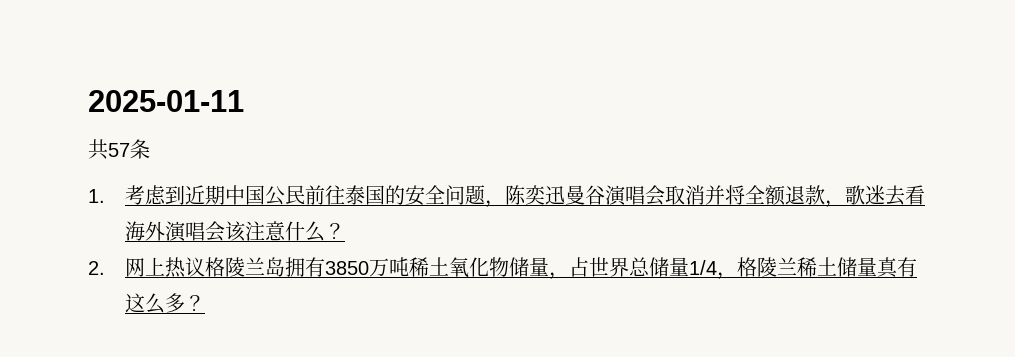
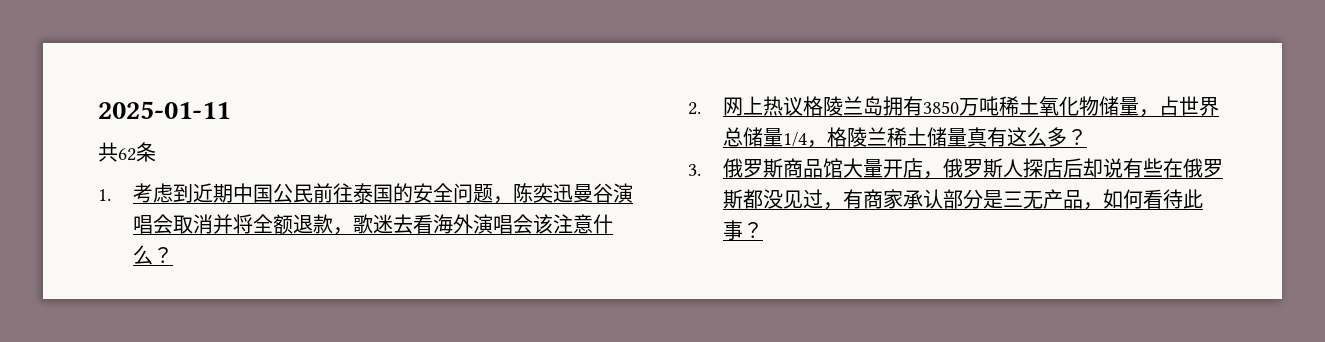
[108,143,130,157] 57 -> [118,148,136,161] 62
(206, 303) none -> [688,158,1223,179] [722,189,1203,210] [722,220,763,240] // 3.俄罗斯商品馆大量开店，俄罗斯人探店后却说有些在俄罗斯都没见过，有商家承认部分是三无产品，如何看待此事？

